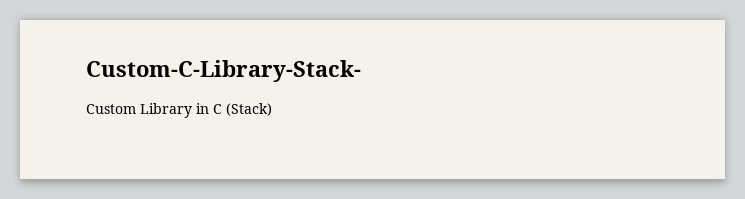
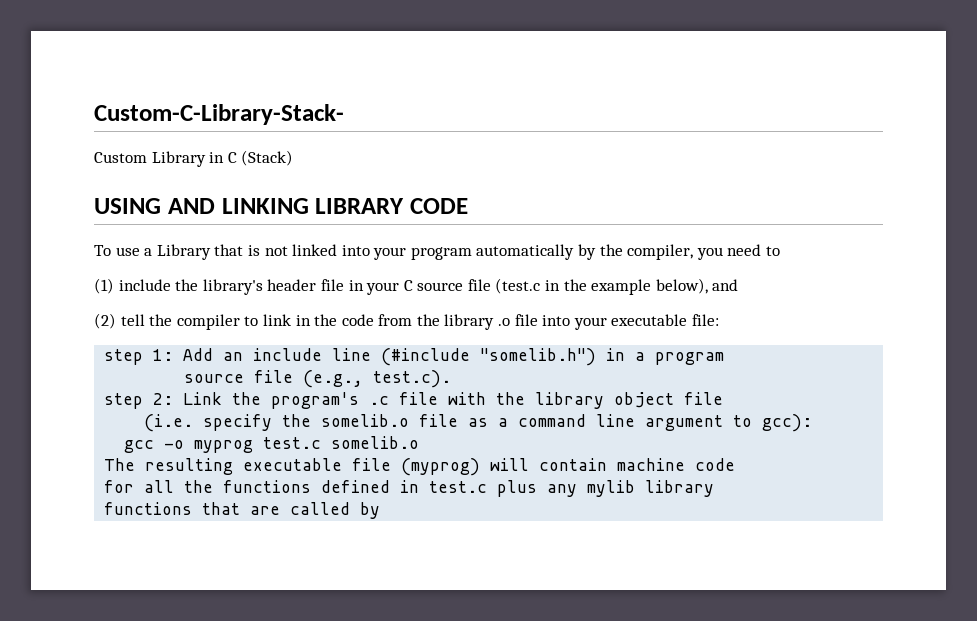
(272, 109) none -> [94,198,468,214] [94,244,781,260] [94,278,739,295] [94,313,720,330] [104,348,725,366] [184,370,452,388] [104,392,724,409] [144,414,813,432] [124,436,420,453] [104,458,736,476] [104,480,715,497] [104,502,381,519] // USING AND LINKING LIBRARY CODE // To use a Library that is not linked into your program automatically by the compiler, you need to // (1) include the library's header file in your C source file (test.c in the example below), and // (2) tell the compiler to link in the code from the library .o file into your executable file: // step 1: Add an include line (#include "somelib.h") in a program // source file (e.g., test.c). // step 2: Link the program's .c file with the library object file // (i.e. specify the somelib.o file as a command line argument to gcc): // gcc -o myprog test.c somelib.o // The resulting executable file (myprog) will contain machine code // for all the functions defined in test.c plus any mylib library // functions that are called by

